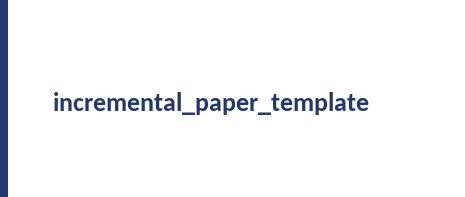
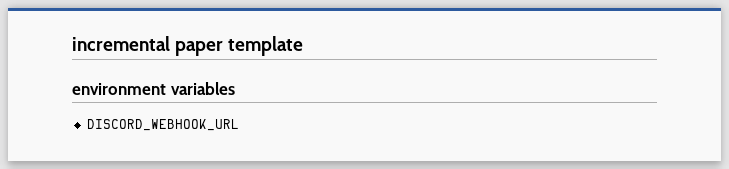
[53,92,369,115] incremental_paper_template -> [72,36,304,56] [72,82,235,95] [86,119,239,131] incremental paper template // environment variables // DISCORD_WEBHOOK_URL

